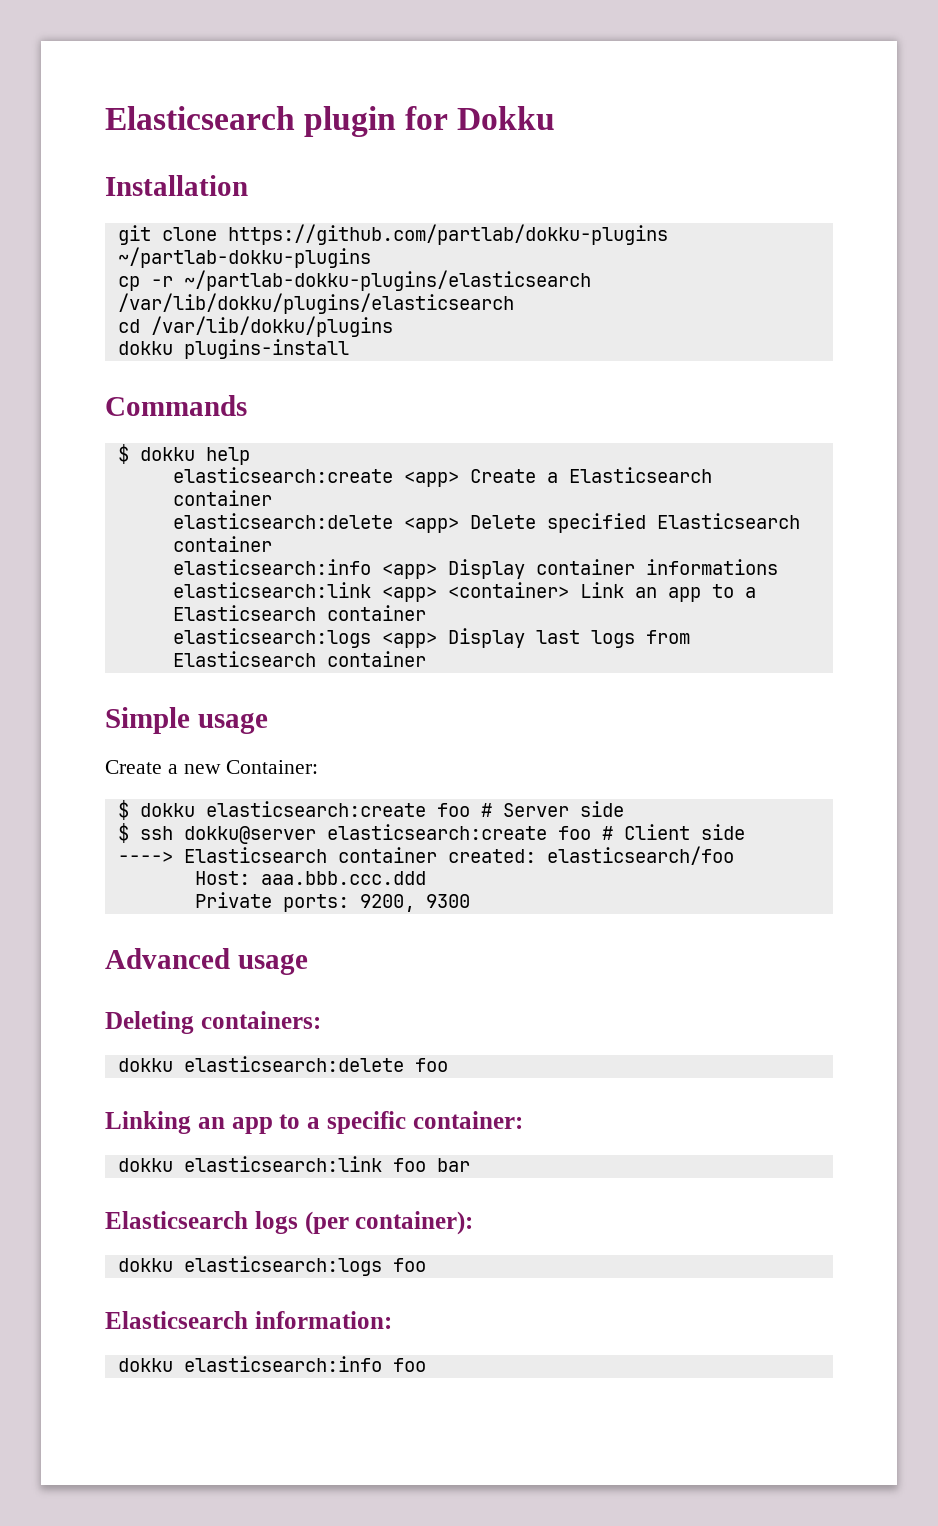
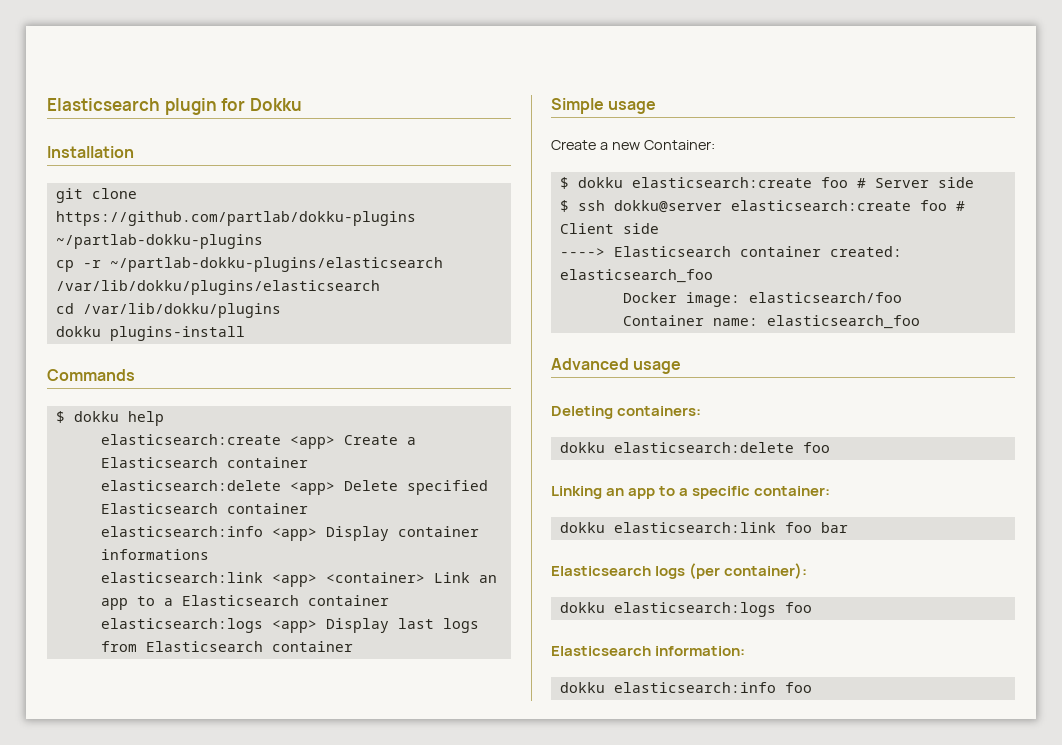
[546,846,734,865] [194,871,426,885] [194,892,470,912] elasticsearch/foo // Host: aaa.bbb.ccc.ddd // Private ports: 9200, 9300 -> [559,269,713,283] [622,292,902,307] [622,315,920,329] elasticsearch_foo // Docker image: elasticsearch/foo // Container name: elasticsearch_foo

